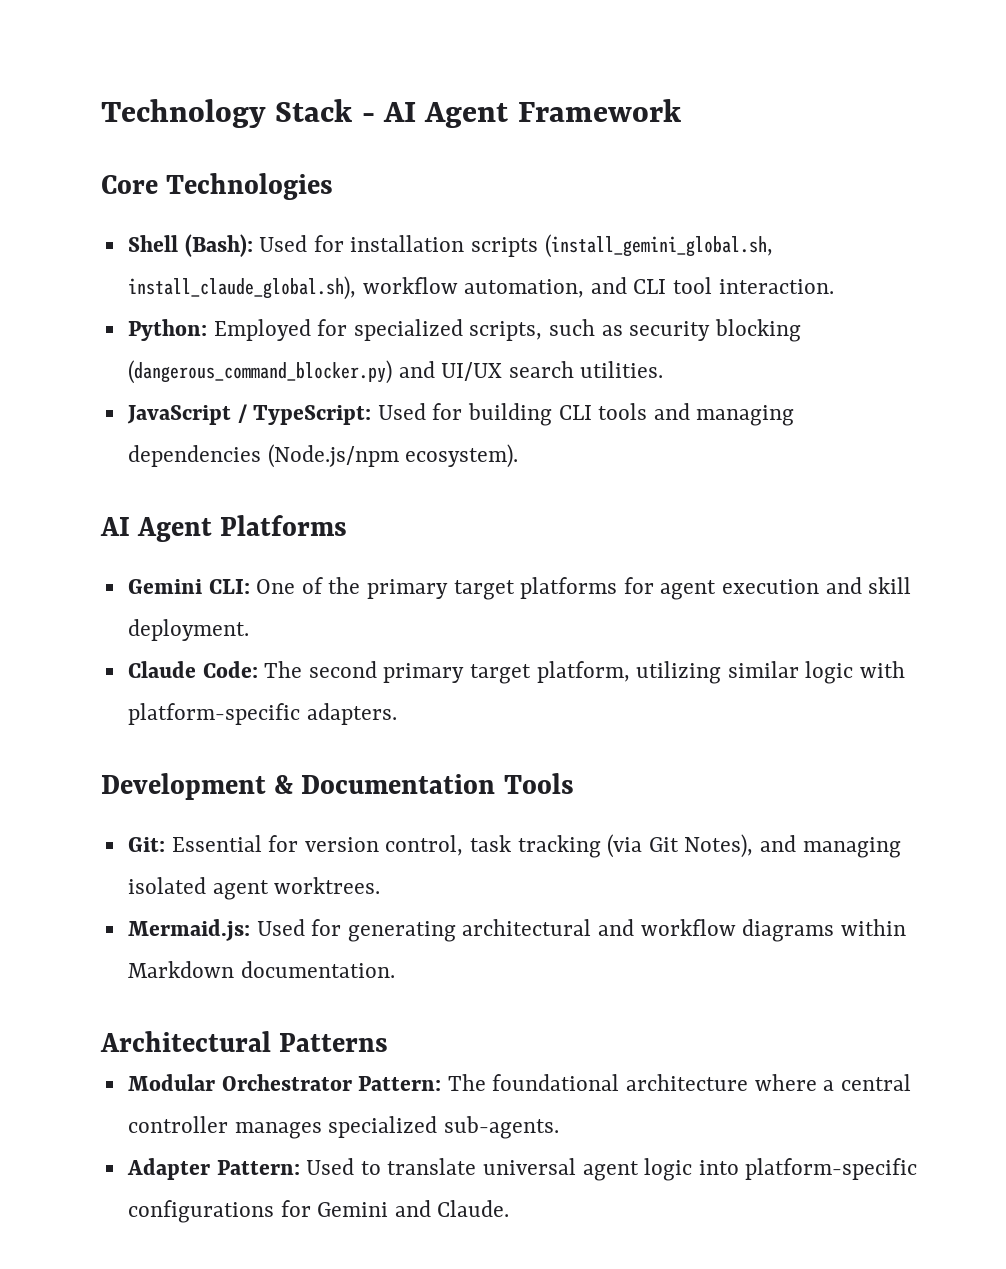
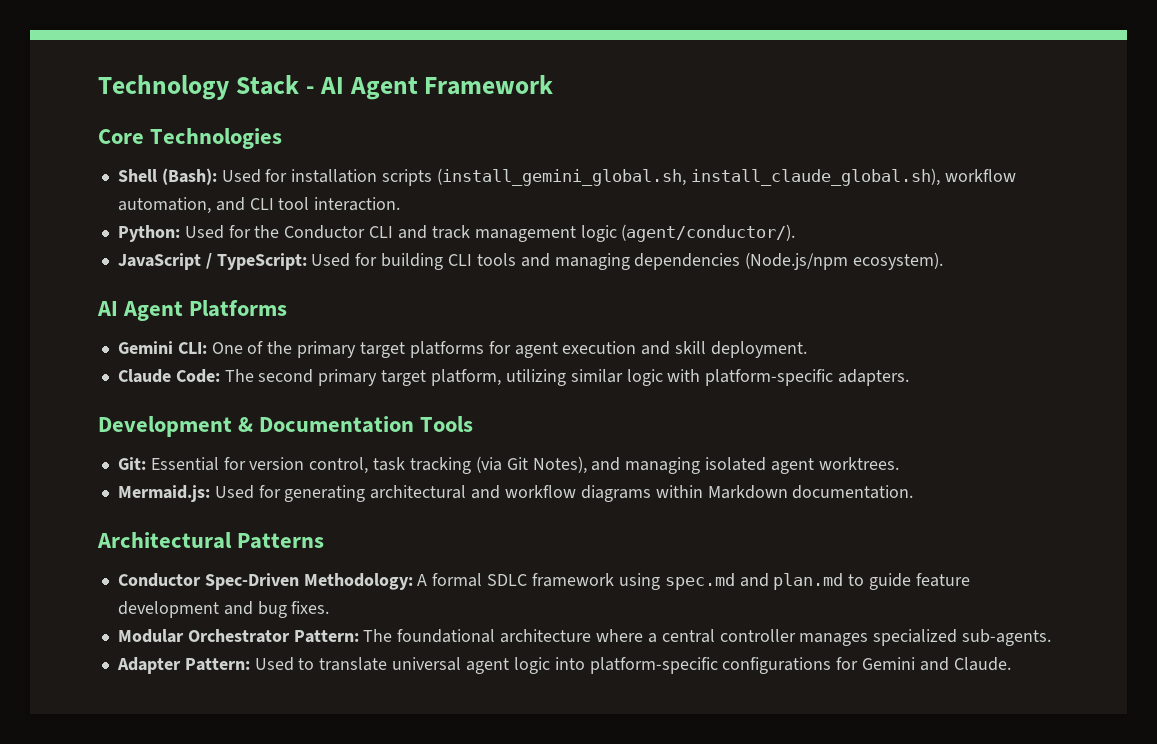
[213,319,801,342] [127,360,664,384] Employed for specialized scripts, such as security blocking (dangerous_command_blocker.py) and UI/UX search utilities. -> [184,224,796,242] Used for the Conductor CLI and track management logic (agent/conductor/).
(389, 1042) none -> [117,573,970,590] [117,601,330,618] // Conductor Spec-Driven Methodology: A formal SDLC framework using spec.md and plan.md to guide feature development and bug fixes.

